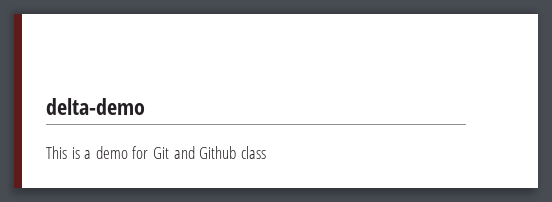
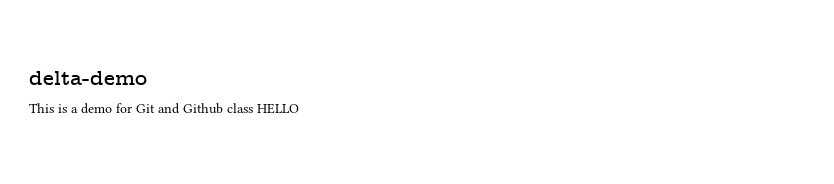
(266, 152) none -> [257,103,299,114] HELLO

